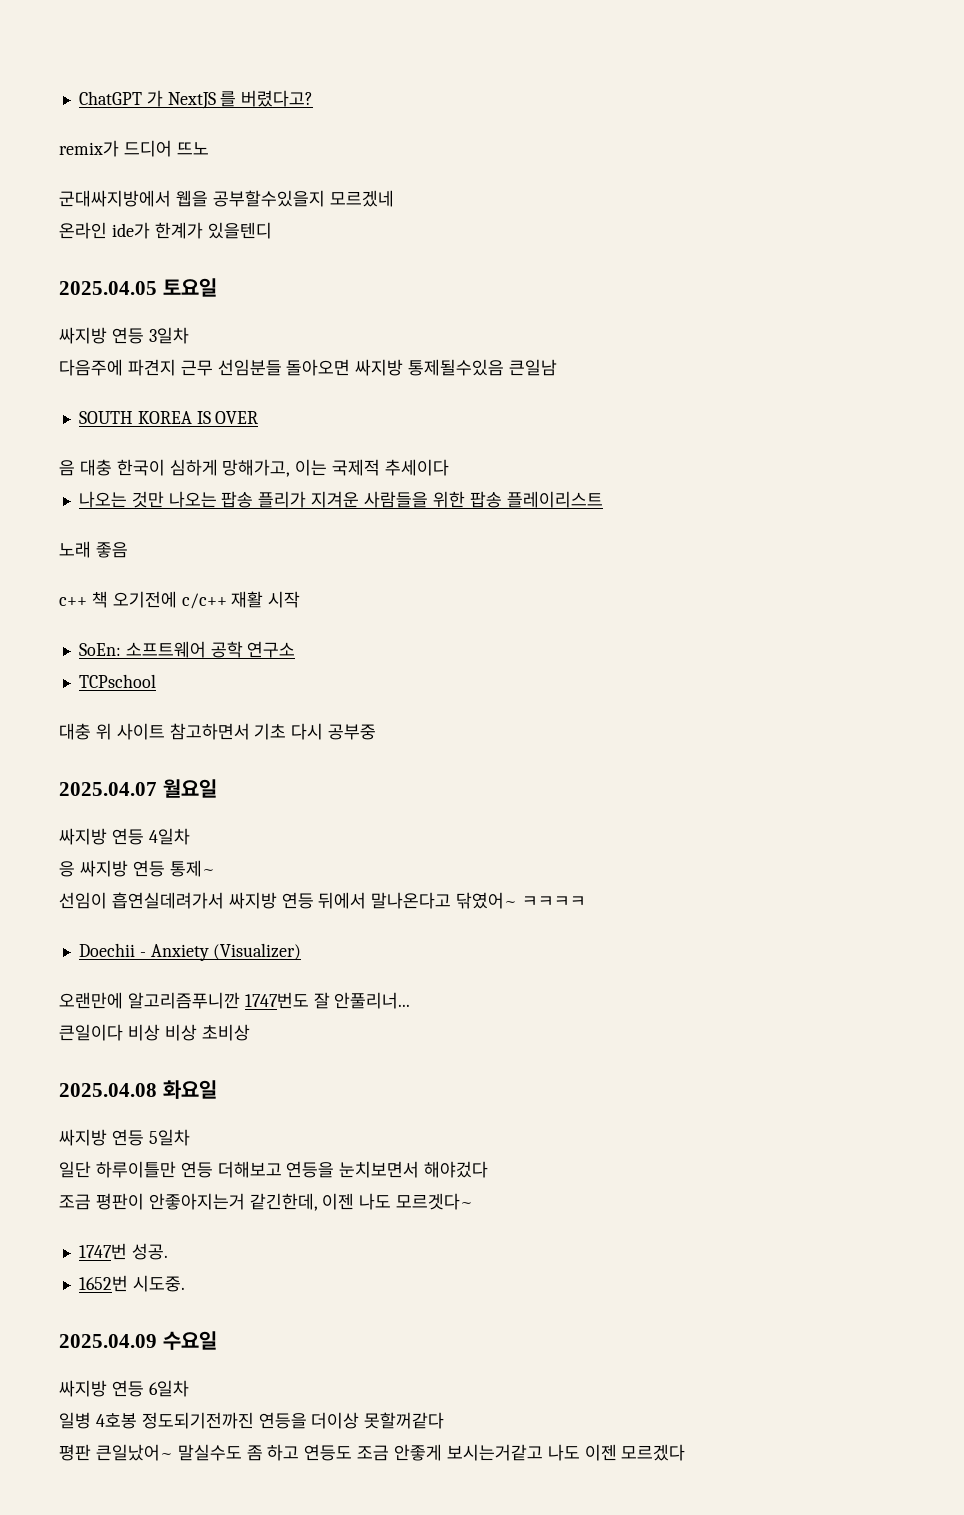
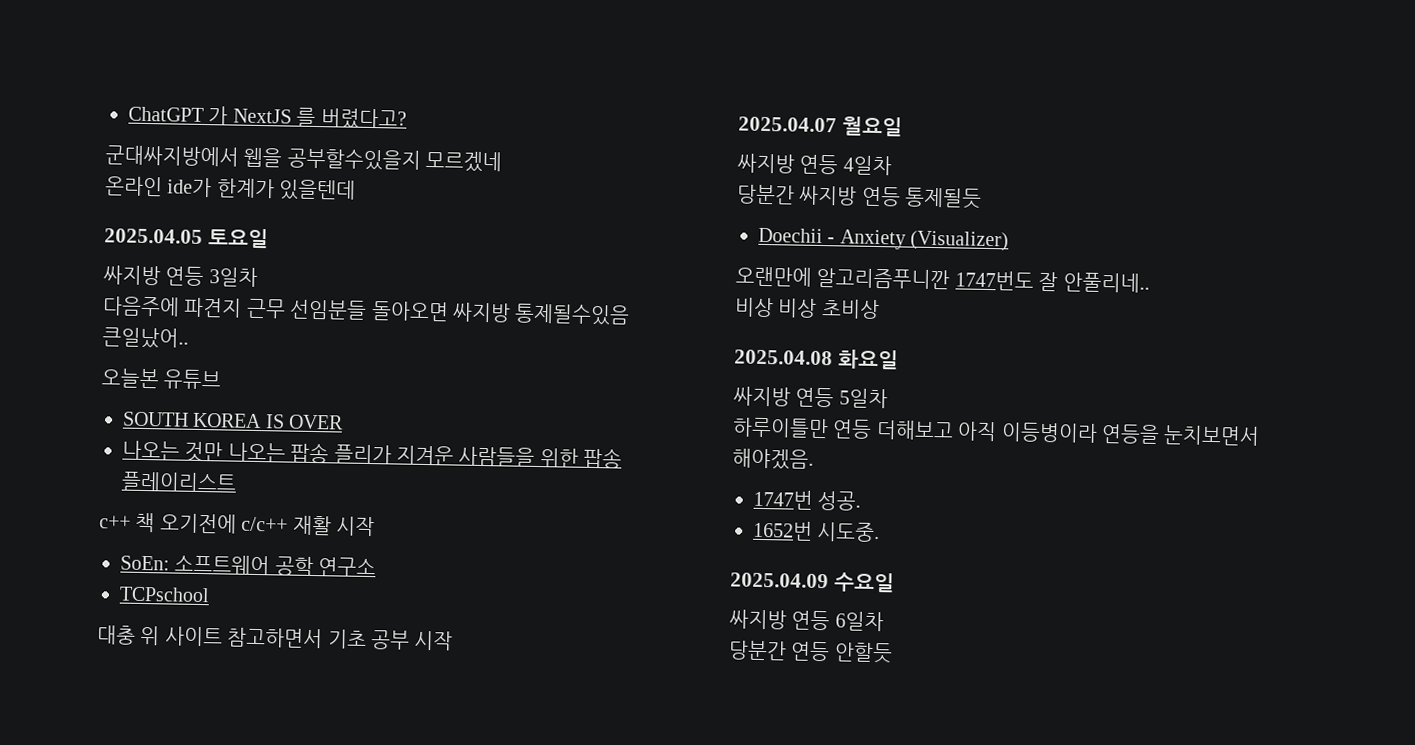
[59,140,209,157] // remix가 드디어 뜨노 -> (407, 119) none
[207,222,272,239] 있을텐디 -> [279,179,357,201] 있을텐데
[509,359,558,376] 큰일남 -> [102,327,189,349] [101,368,222,390] 큰일났어.. // 오늘본 유튜브
[59,459,450,477] // 음 대충 한국이 심하게 망해가고, 이는 국제적 추세이다 -> (345, 422) none
[59,541,128,558] // 노래 좋음 -> (237, 482) none
[291,723,377,740] 다시 공부중 -> [371,630,454,651] 공부 시작
[59,860,215,877] [59,892,587,909] 응 싸지방 연등 통제~ // 선임이 흡연실데려가서 싸지방 연등 뒤에서 말나온다고 닦였어~ ㅋㅋㅋㅋ -> [737,184,983,209] 당분간 싸지방 연등 통제될듯
[334,992,411,1009] [59,1024,123,1041] 안풀리너... // 큰일이다 -> [1062,272,1150,293] 안풀리네.. //
[59,1161,91,1178] 일단 -> (888, 398) none
[286,1161,489,1178] [59,1193,474,1211] 연등을 눈치보면서 해야겄다 // 조금 평판이 안좋아지는거 같긴한데, 이젠 나도 모르겟다~ -> [957,421,1261,446] [732,448,814,470] 아직 이등병이라 연등을 눈치보면서 해야겠음.
[59,1412,445,1429] [59,1444,686,1461] 일병 4호봉 정도되기전까진 연등을 더이상 못할꺼같다 // 평판 큰일났어~ 말실수도 좀 하고 연등도 조금 안좋게 보시는거같고 나도 이젠 모르겠다 -> [728,640,893,664] 당분간 연등 안할듯

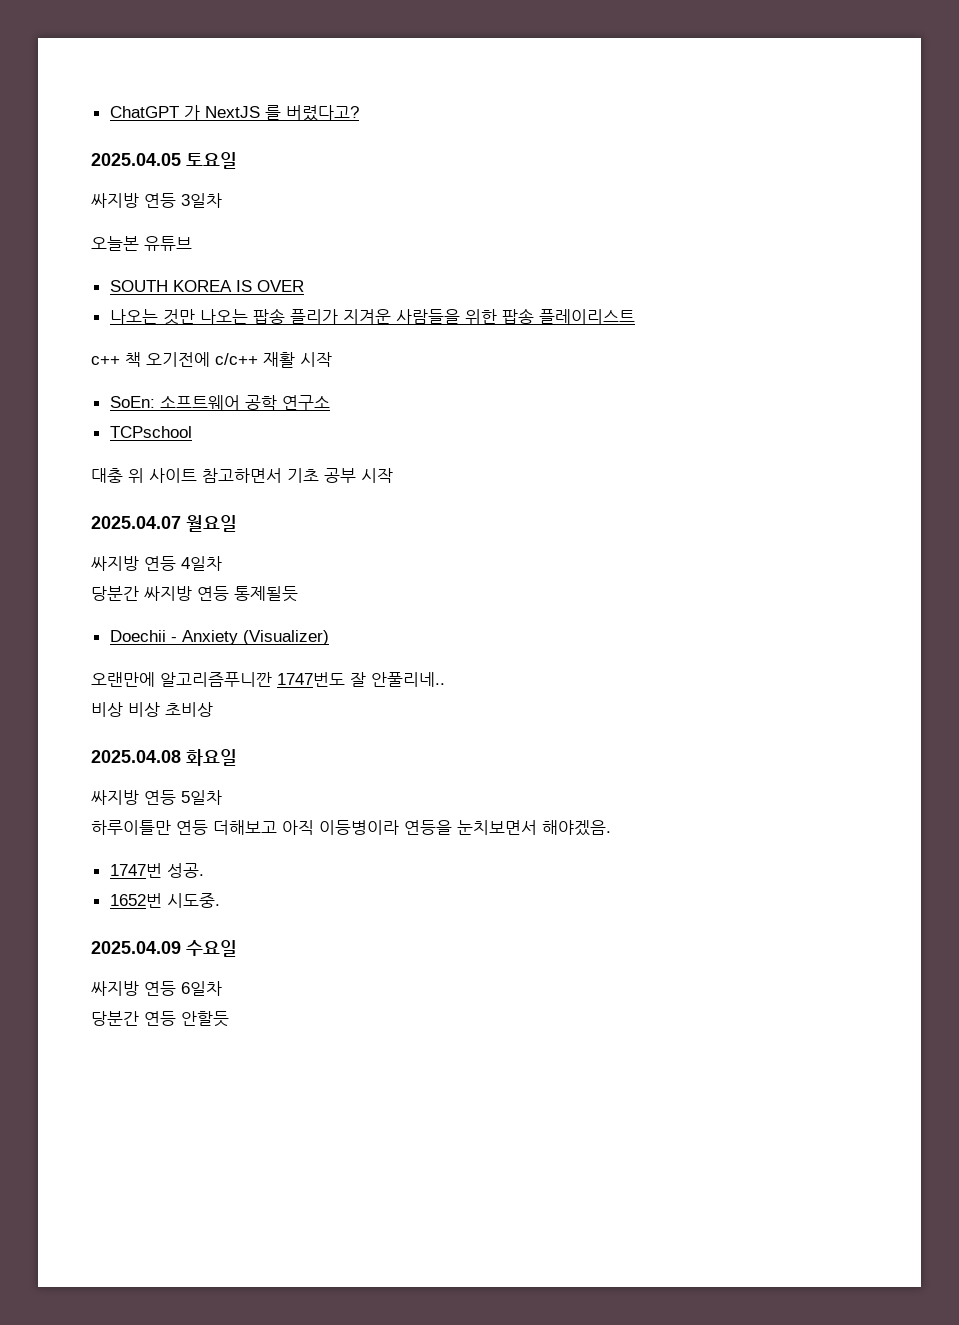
[105,145,503,173] [105,176,357,201] // 군대싸지방에서 웹을 공부할수있을지 모르겠네 // 온라인 ide가 한계가 있을텐데 -> (359, 113) none
[102,296,631,326] [102,327,189,349] // 다음주에 파견지 근무 선임분들 돌아오면 싸지방 통제될수있음 큰일났어.. -> (222, 200) none

